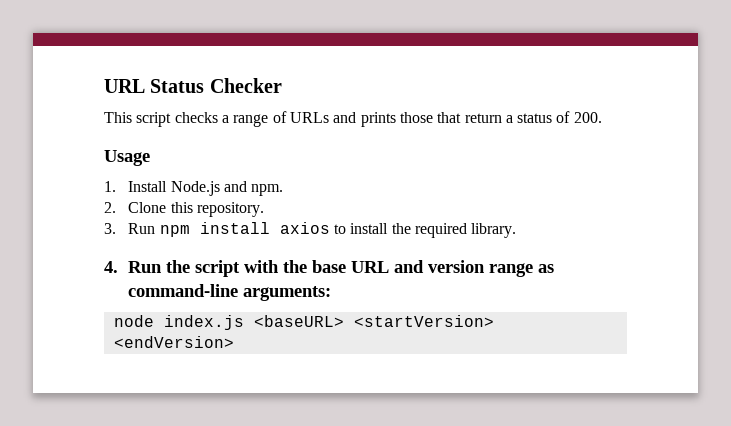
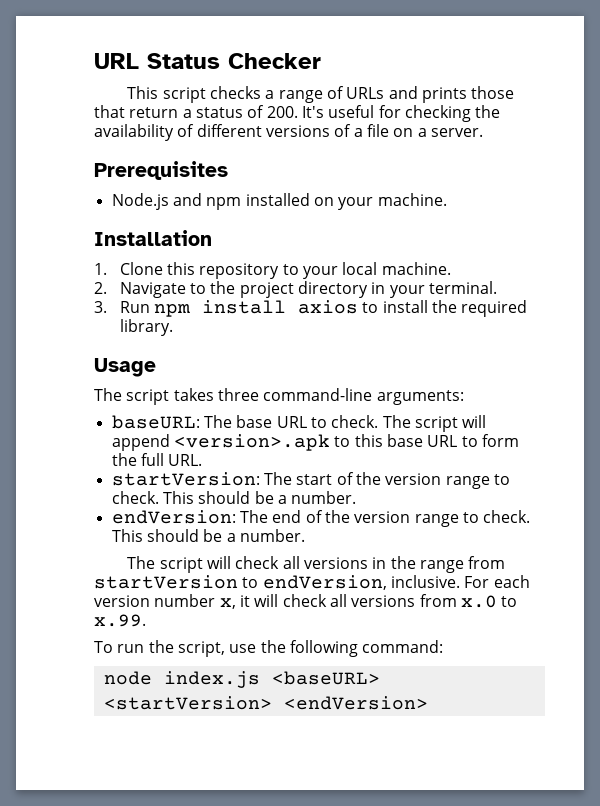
[104,150,150,166] [104,181,284,196] [104,202,265,217] // Usage // 1. Install Node.js and npm. // 2. Clone this repository. -> [301,105,501,122] [94,124,483,141] [94,161,228,180] [111,193,447,210] [94,230,212,246] [94,262,451,279] [94,281,497,298] It's useful for checking the availability of different versions of a file on a server. // Prerequisites // Node.js and npm installed on your machine. // Installation // 1. Clone this repository to your local machine. // 2. Navigate to the project directory in your terminal.
[104,260,555,277] [128,284,332,301] 4. Run the script with the base URL and version range as command-line arguments: -> [94,358,156,377] [94,388,464,405] [111,415,487,432] [111,434,519,451] [111,453,203,466] [111,472,510,489] [111,491,357,504] [111,510,531,527] [111,529,305,542] [127,556,506,573] [94,575,530,590] [94,594,518,609] [94,614,146,627] [94,640,444,657] Usage // The script takes three command-line arguments: // baseURL: The base URL to check. The script will append <version>.apk to this base URL to form the full URL. // startVersion: The start of the version range to check. This should be a number. // endVersion: The end of the version range to check. This should be a number. // The script will check all versions in the range from startVersion to endVersion, inclusive. For each version number x, it will check all versions from x.0 to x.99. // To run the script, use the following command:

